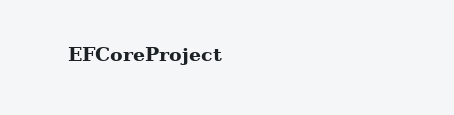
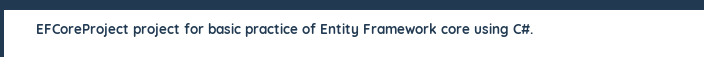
(222, 56) none -> [133,23,533,37] project for basic practice of Entity Framework core using C#.

